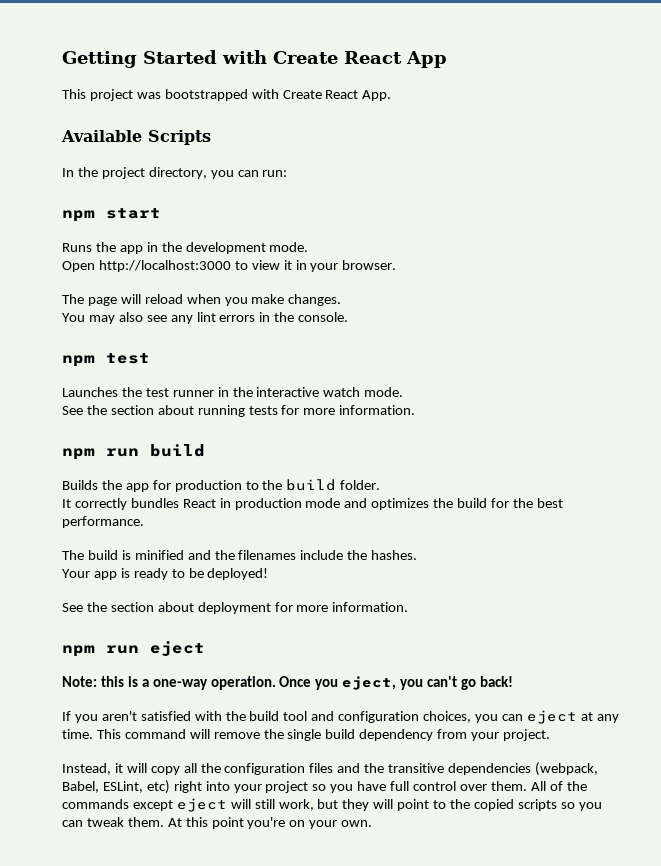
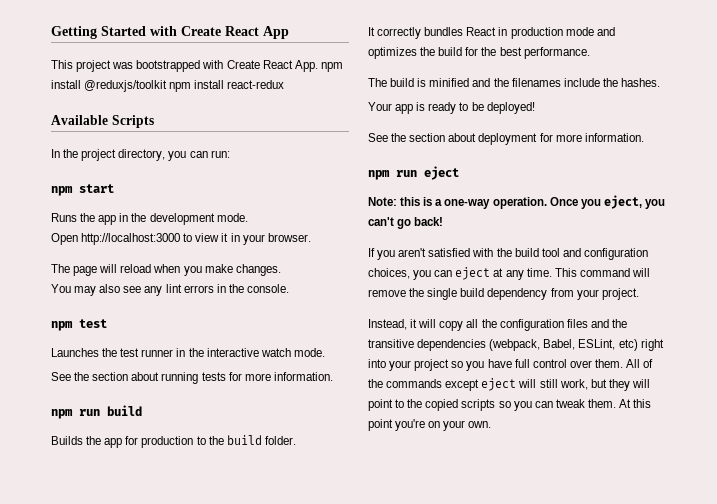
(392, 95) none -> [320,62,343,72] [51,80,285,92] npm install @reduxjs/toolkit npm install react-redux

